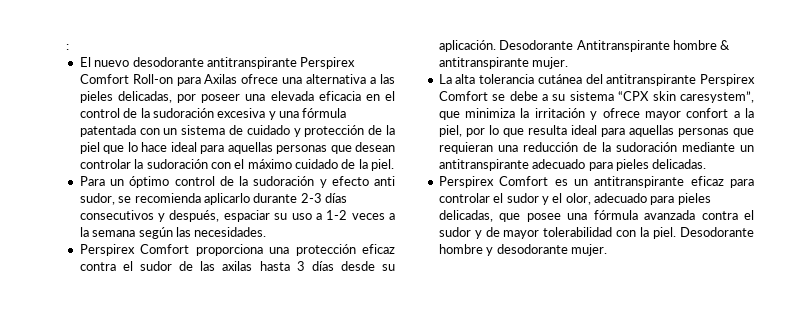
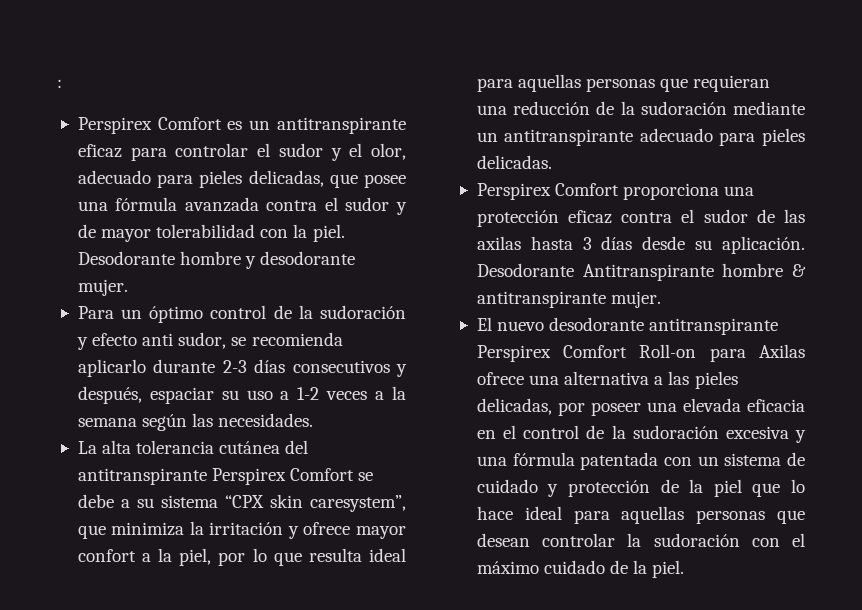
(69, 47) none -> [77,117,406,134] [77,143,407,161] [77,170,407,188] [77,197,407,215] [77,224,345,242] [77,251,356,269] [77,279,128,296] [77,305,406,323] [76,332,343,350] [77,359,408,377] [77,386,406,404] [77,413,314,431] [77,440,309,454] [77,468,374,485] [77,494,406,512] [77,521,407,539] [77,548,406,566] [476,74,771,92] [476,101,805,115] [476,128,806,146] [476,155,552,169] [476,183,755,200] [476,209,805,227] [476,236,805,254] [476,263,806,281] [476,291,662,308] // Perspirex Comfort es un antitranspirante eficaz para controlar el sudor y el olor, adecuado para pieles delicadas, que posee una fórmula avanzada contra el sudor y de mayor tolerabilidad con la piel. Desodorante hombre y desodorante mujer. // Para un óptimo control de la sudoración y efecto anti sudor, se recomienda aplicarlo durante 2-3 días consecutivos y después, espaciar su uso a 1-2 veces a la semana según las necesidades. // La alta tolerancia cutánea del antitranspirante Perspirex Comfort se debe a su sistema “CPX skin caresystem”, que minimiza la irritación y ofrece mayor confort a la piel, por lo que resulta ideal para aquellas personas que requieran una reducción de la sudoración mediante un antitranspirante adecuado para pieles delicadas. // Perspirex Comfort proporciona una protección eficaz contra el sudor de las axilas hasta 3 días desde su aplicación. Desodorante Antitranspirante hombre & antitranspirante mujer.
[79,176,395,188] [79,193,347,205] [79,210,395,222] [79,227,267,239] [79,244,395,256] [79,261,395,271] [438,40,731,52] [438,57,569,69] [438,74,755,86] [438,91,754,103] [438,108,754,120] [438,125,754,137] [438,142,754,154] [438,159,707,171] [438,176,754,188] [438,193,711,205] [438,210,754,222] [438,227,754,239] [438,244,607,256] // Para un óptimo control de la sudoración y efecto anti sudor, se recomienda aplicarlo durante 2-3 días consecutivos y después, espaciar su uso a 1-2 veces a la semana según las necesidades. // Perspirex Comfort proporciona una protección eficaz contra el sudor de las axilas hasta 3 días desde su aplicación. Desodorante Antitranspirante hombre & antitranspirante mujer. // La alta tolerancia cutánea del antitranspirante Perspirex Comfort se debe a su sistema “CPX skin caresystem”, que minimiza la irritación y ofrece mayor confort a la piel, por lo que resulta ideal para aquellas personas que requieran una reducción de la sudoración mediante un antitranspirante adecuado para pieles delicadas. // Perspirex Comfort es un antitranspirante eficaz para controlar el sudor y el olor, adecuado para pieles delicadas, que posee una fórmula avanzada contra el sudor y de mayor tolerabilidad con la piel. Desodorante hombre y desodorante mujer. -> (685, 569) none

